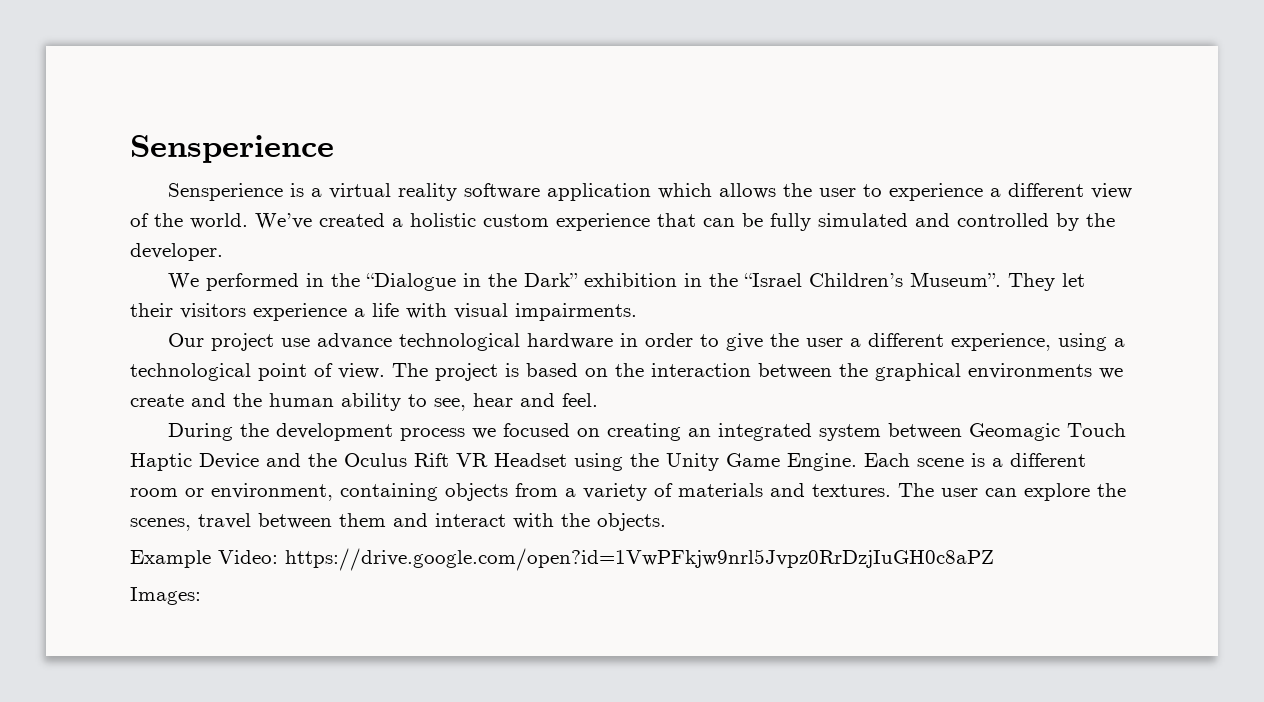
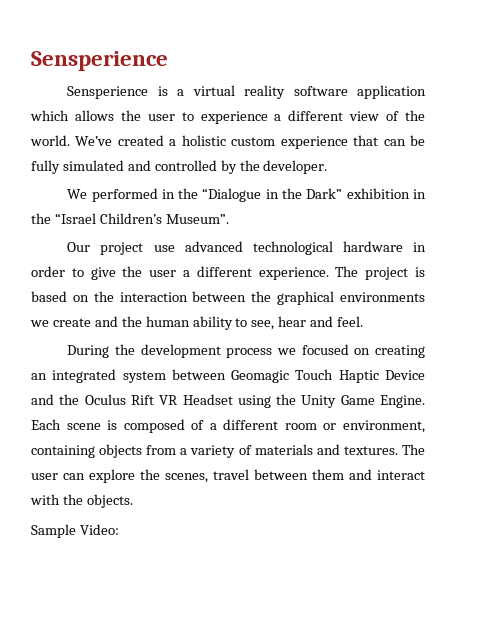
[1007,273,1085,291] [130,303,637,321] They let their visitors experience a life with visual impairments. -> (229, 219) none
[316,333,392,349] advance -> [184,241,243,252] advanced
[950,333,1125,351] [130,363,385,381] experience, using a technological point of view. -> [258,267,329,280] experience.
(985, 460) none -> [123,419,205,433] composed of
[130,548,994,571] [130,587,201,605] Example Video: https://drive.google.com/open?id=1VwPFkjw9nrl5Jvpz0RrDzjIuGH0c8aPZ // Images: -> [31,524,119,538] Sample Video:

